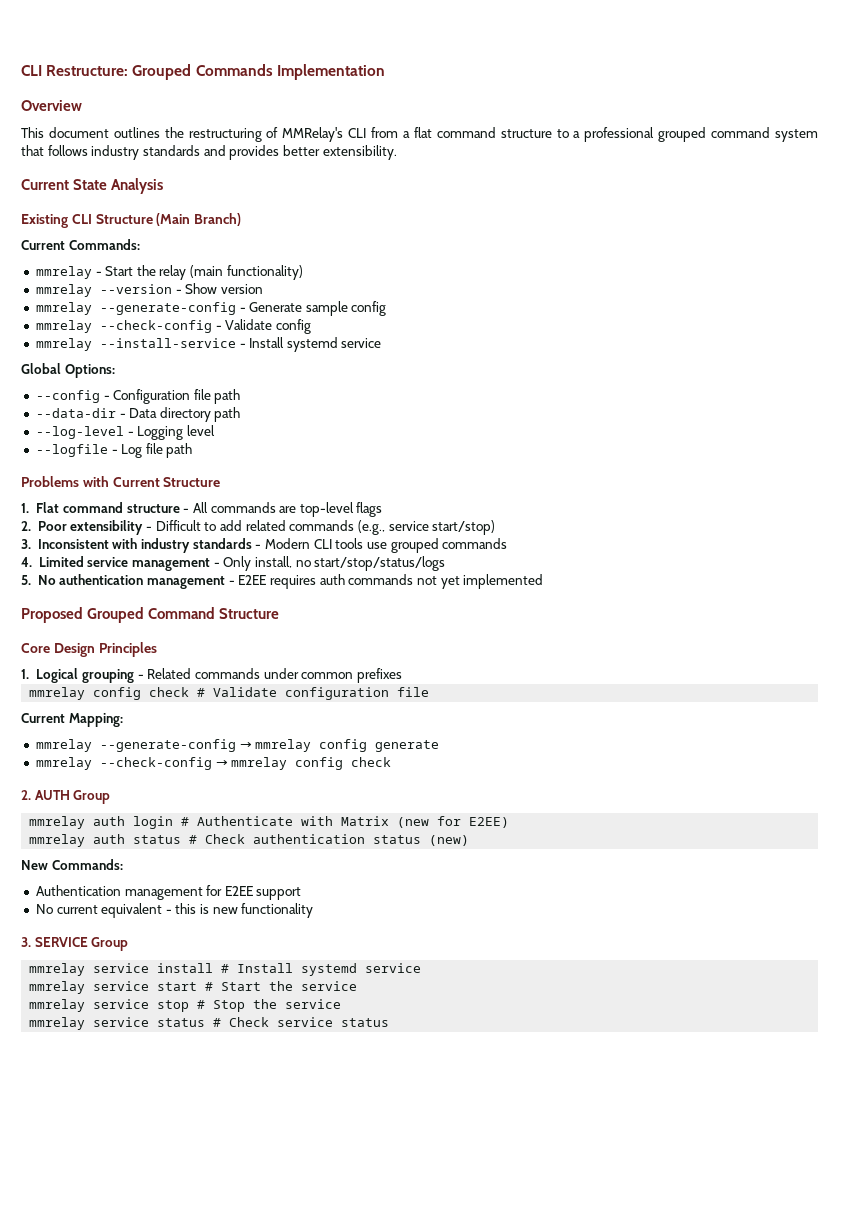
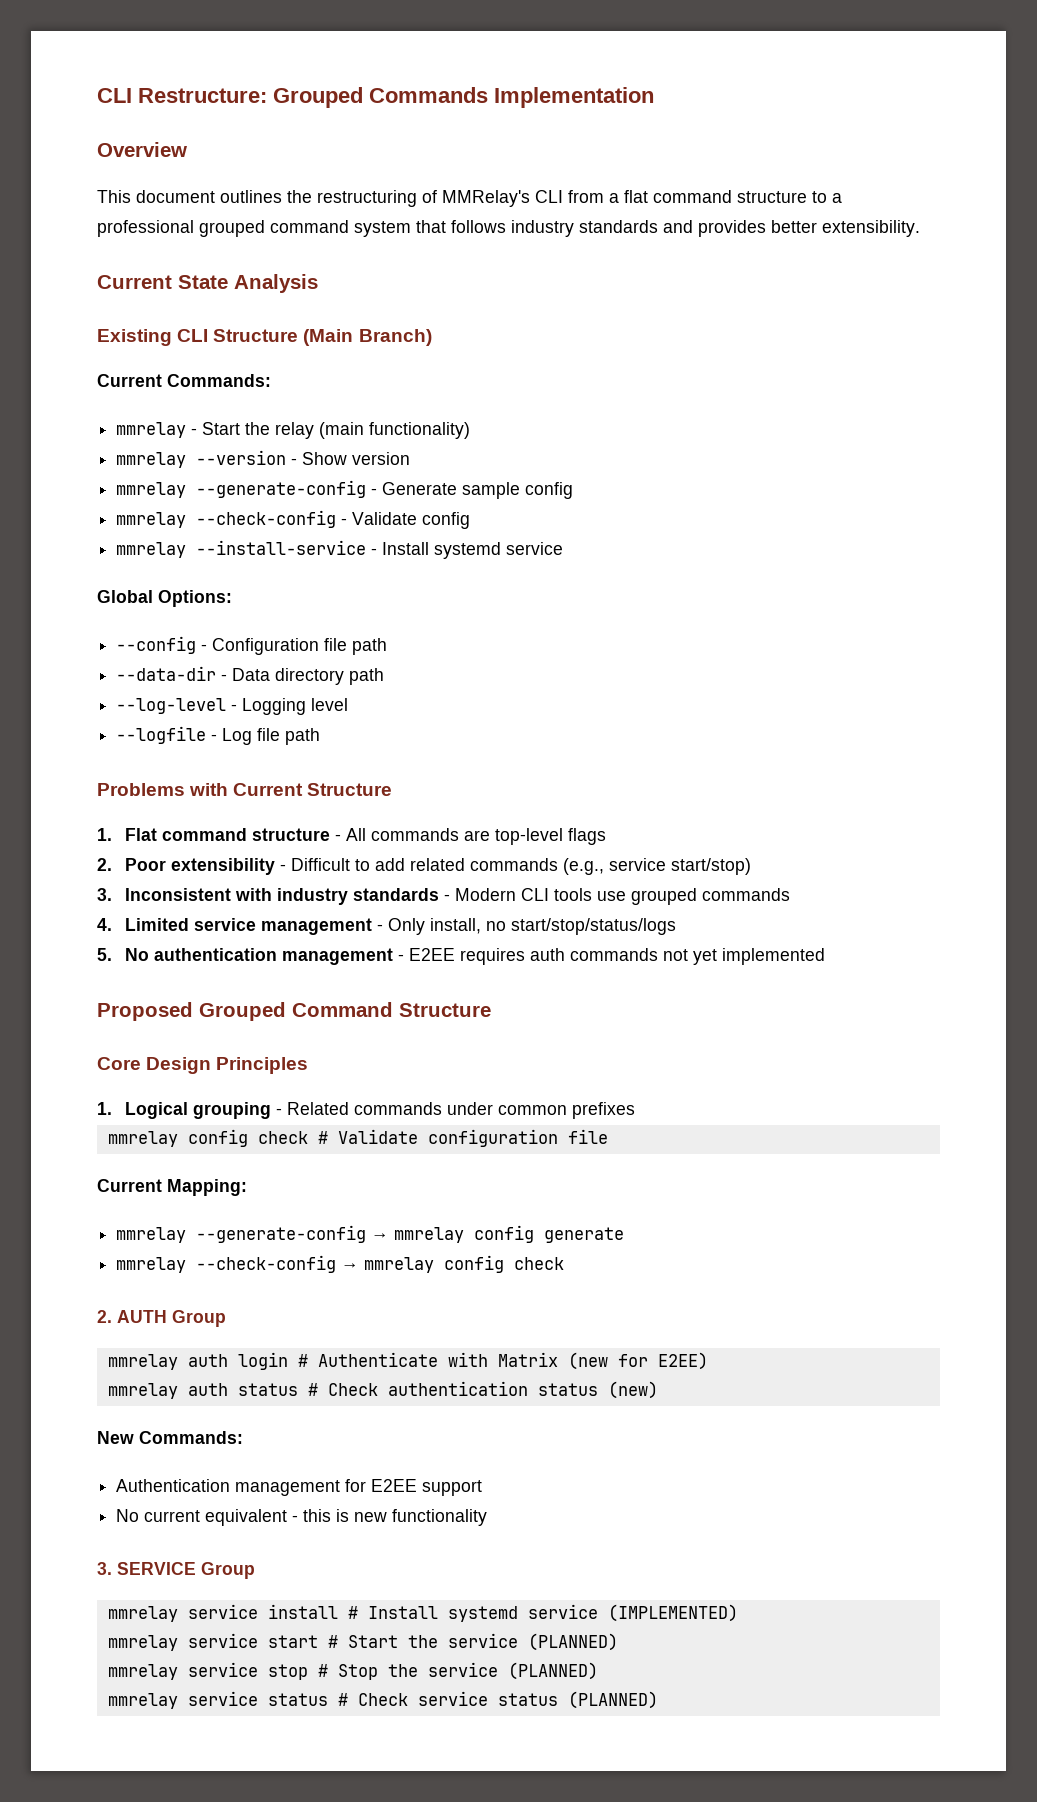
(422, 968) none -> [607,1604,738,1622] (IMPLEMENTED)
(358, 986) none -> [527,1633,618,1651] (PLANNED)
(342, 1004) none -> [507,1662,598,1680] (PLANNED)
(390, 1022) none -> [567,1691,658,1709] (PLANNED)

